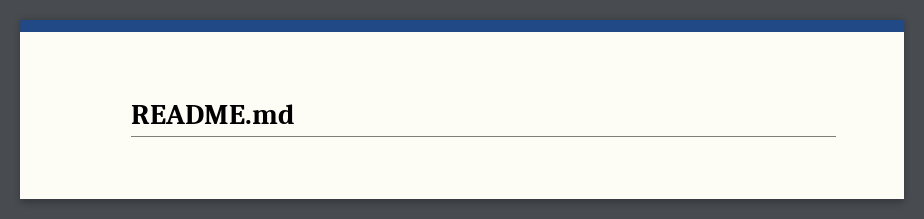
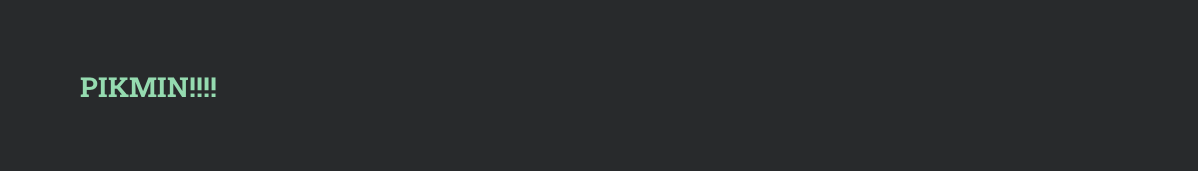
[131,104,295,124] README.md -> [80,77,217,97] PIKMIN!!!!

